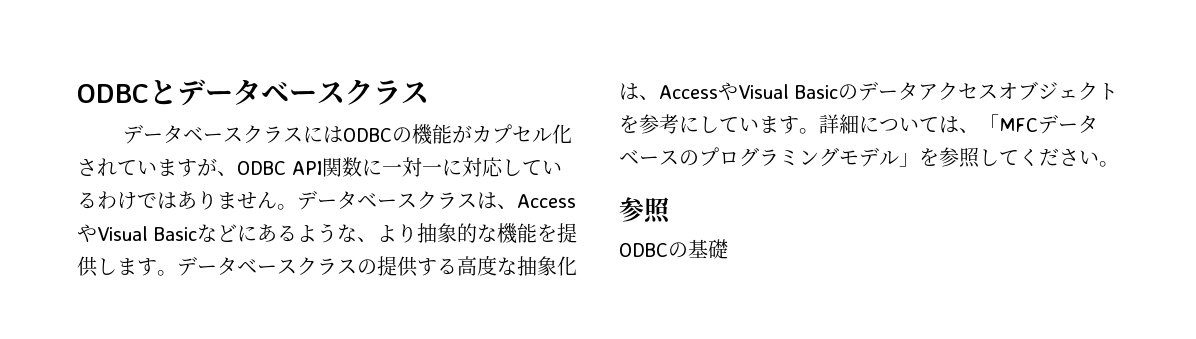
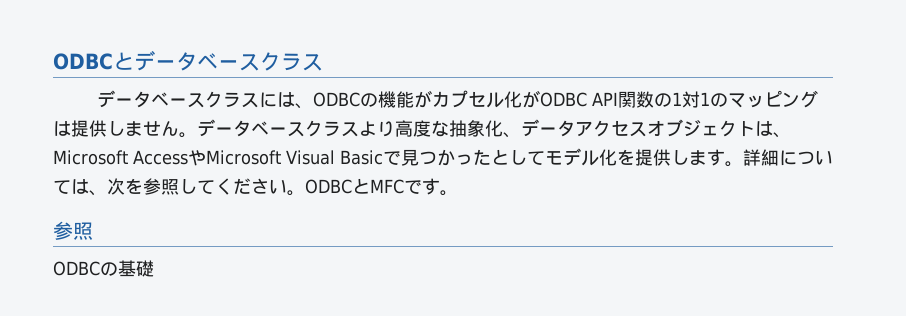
(343, 134) none -> [294,103,313,109] 、
[77,157,562,177] [77,191,217,210] されていますが、ODBC API関数に一対一に対応しているわけではあり -> [521,90,818,108] [53,120,125,137] がODBC API関数の1対1のマッピングは提供し
[477,192,576,209] [77,223,577,244] [77,255,577,277] [619,82,858,101] は、AccessやVisual Basicなどにあるような、より抽象的な機能を提供します。データベースクラスの提供する高度な抽象化は、AccessやVisual Basicの -> [359,120,521,138] より高度な抽象化、
[619,114,759,134] を参考にしてい -> [755,121,791,138] [53,148,689,166] は、Microsoft AccessやMicrosoft Visual Basicで見つかったとしてモデル化を提供し
[979,114,1098,134] [619,147,919,167] 「MFCデータベースのプログラミングモデル」 -> [107,178,125,195] 次
(1119, 164) none -> [305,178,458,196] ODBCとMFCです。

